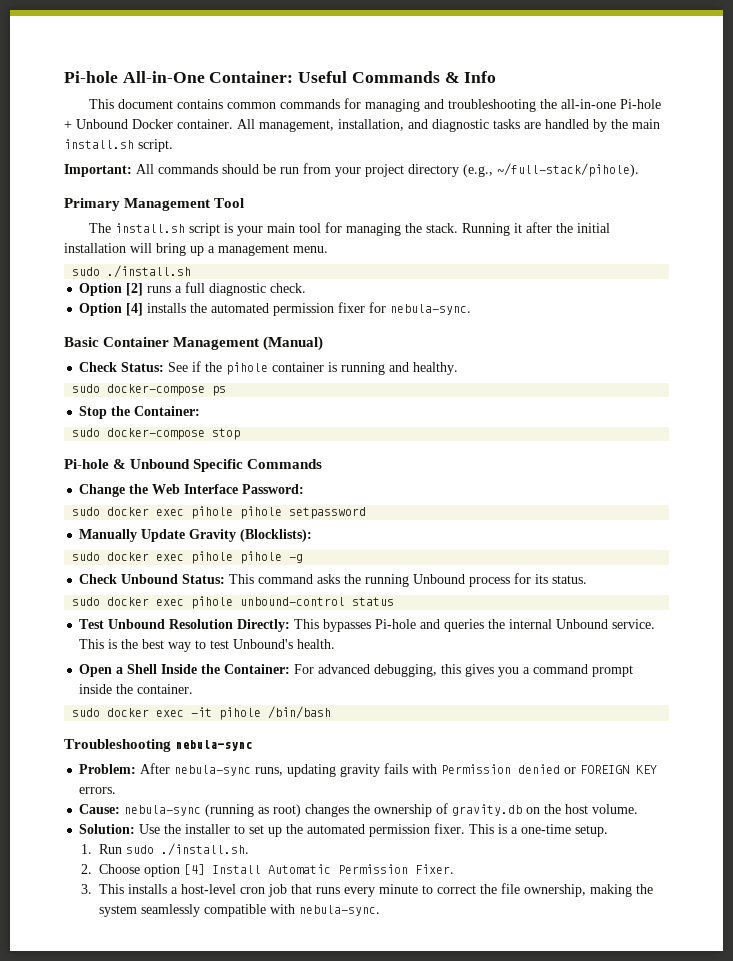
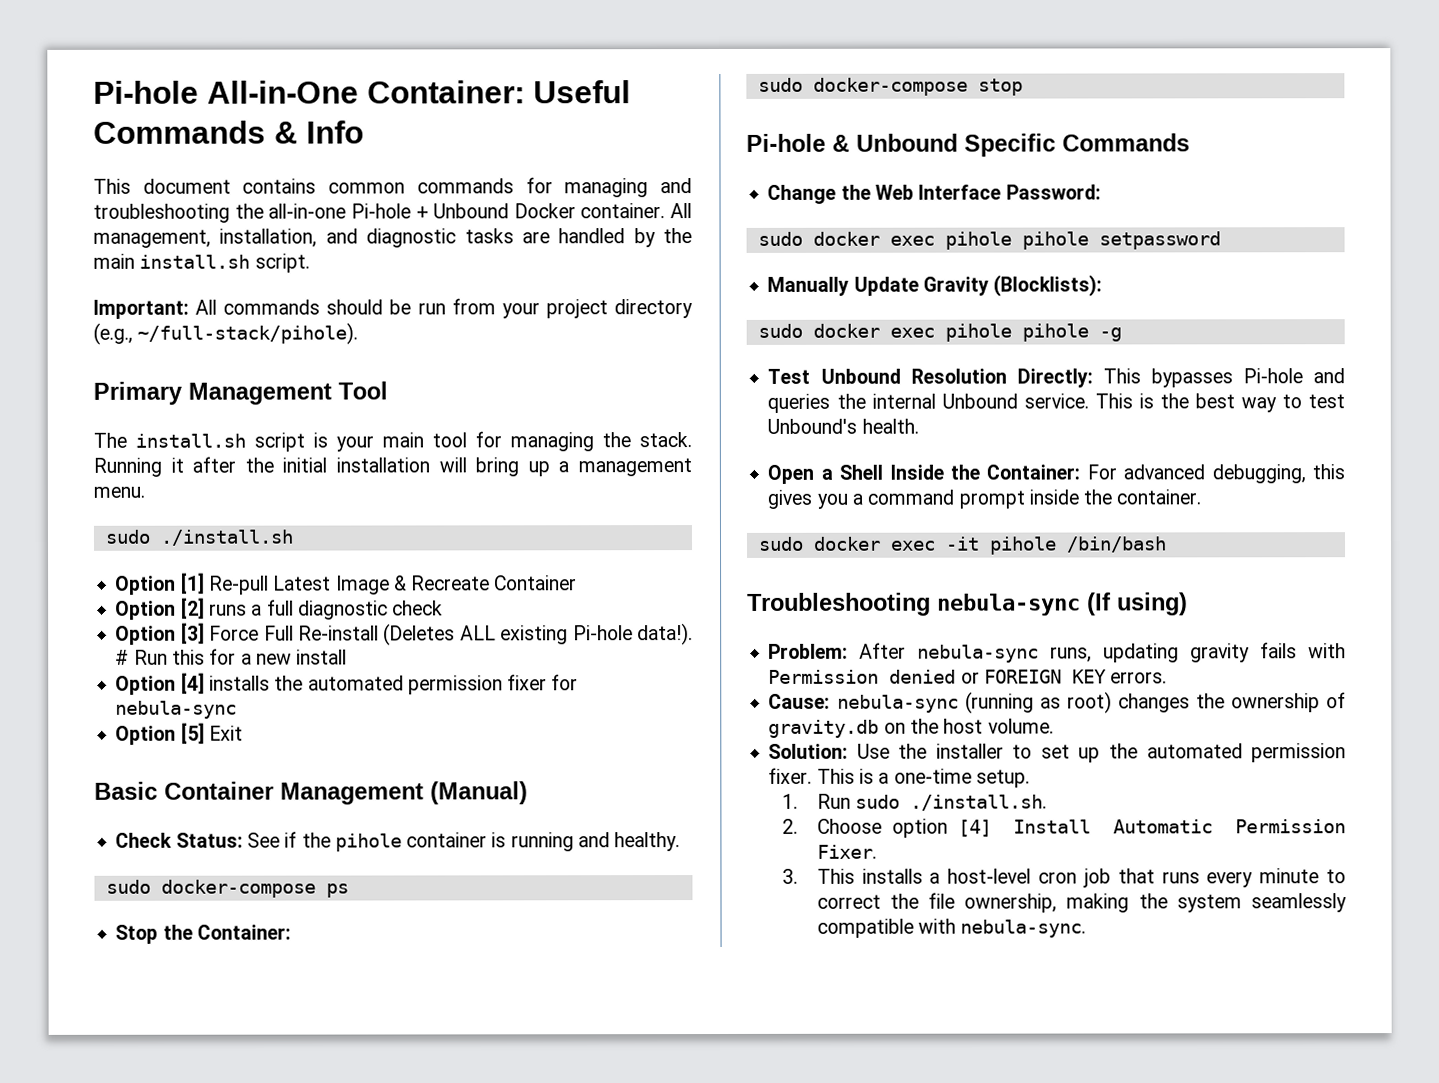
(192, 271) none -> [115,572,578,595] // Option [1] Re-pull Latest Image & Recreate Container
[270,283,307,293] check. -> [392,600,444,616] [115,622,693,646] [115,648,348,665] check // Option [3] Force Full Re-install (Deletes ALL existing Pi-hole data!). # Run this for a new install
[390,304,472,315] nebula-sync. -> [115,700,238,719] [115,722,243,745] nebula-sync // Option [5] Exit
[79,573,588,587] [72,596,395,609] // Check Unbound Status: This command asks the running Unbound process for its status. // sudo docker exec pihole unbound-control status -> (1122, 334) none
(253, 745) none -> [1087,592,1188,616] (If using)

